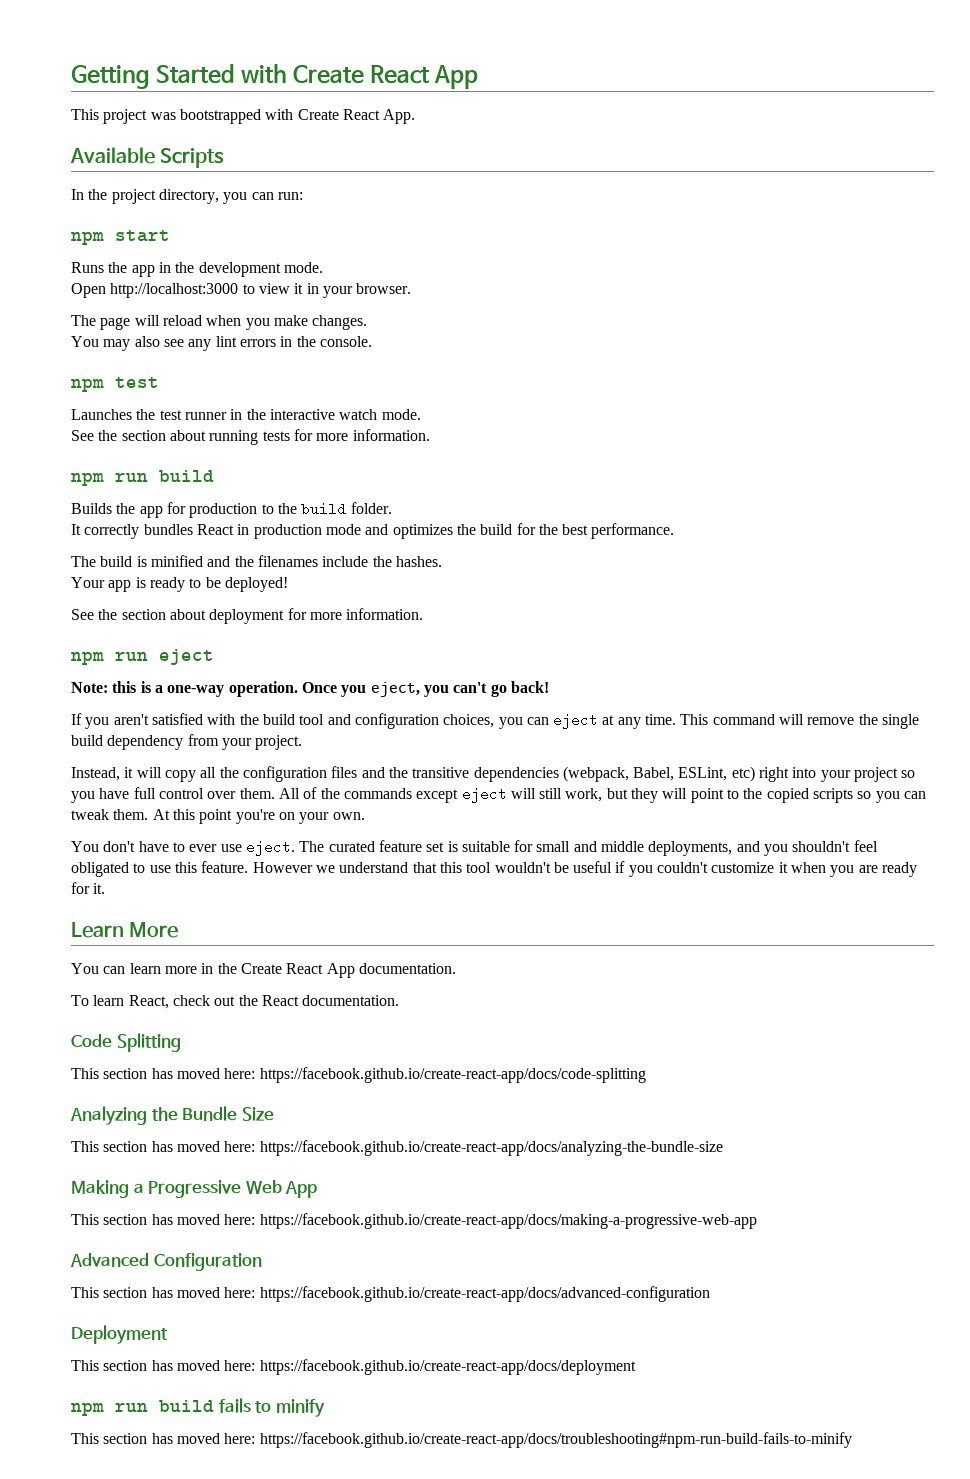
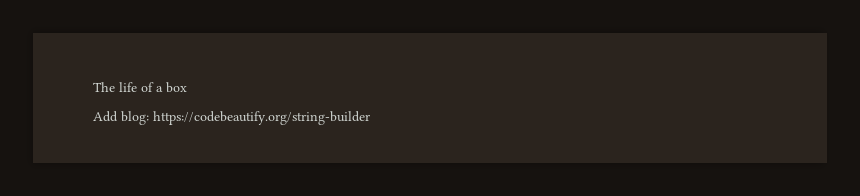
[71,64,479,89] [71,109,416,124] [70,147,225,168] [71,189,303,204] [71,230,170,245] [71,262,323,277] [71,283,412,298] [71,315,368,330] [71,336,372,351] [71,377,159,392] [71,409,421,420] [71,429,430,445] [71,470,214,486] [71,502,392,518] [71,523,675,539] [71,555,442,567] [71,577,288,592] [71,608,424,624] [71,649,214,665] [71,681,549,697] [71,713,920,729] [71,734,303,750] [71,766,916,782] [71,787,927,803] [71,809,365,824] [71,840,878,856] [71,861,918,877] [71,882,106,894] [71,922,179,938] [71,963,456,978] [71,995,400,1009] [71,1033,181,1052] [71,1067,646,1083] [70,1106,274,1125] [71,1140,723,1156] [71,1180,318,1198] [71,1213,757,1229] [70,1253,262,1271] [71,1286,710,1302] [71,1325,168,1344] [71,1359,636,1375] [71,1398,325,1417] [71,1432,852,1448] Getting Started with Create React App // This project was bootstrapped with Create React App. // Available Scripts // In the project directory, you can run: // npm start // Runs the app in the development mode. // Open http://localhost:3000 to view it in your browser. // The page will reload when you make changes. // You may also see any lint errors in the console. // npm test // Launches the test runner in the interactive watch mode. // See the section about running tests for more information. // npm run build // Builds the app for production to the build folder. // It correctly bundles React in production mode and optimizes the build for the best performance. // The build is minified and the filenames include the hashes. // Your app is ready to be deployed! // See the section about deployment for more information. // npm run eject // Note: this is a one-way operation. Once you eject, you can't go back! // If you aren't satisfied with the build tool and configuration choices, you can eject at any time. This command will remove the single build dependency from your project. // Instead, it will copy all the configuration files and the transitive dependencies (webpack, Babel, ESLint, etc) right into your project so you have full control over them. All of the commands except eject will still work, but they will point to the copied scripts so you can tweak them. At this point you're on your own. // You don't have to ever use eject. The curated feature set is suitable for small and middle deployments, and you shouldn't feel obligated to use this feature. However we understand that this tool wouldn't be useful if you couldn't customize it when you are ready for it. // Learn More // You can learn more in the Create React App documentation. // To learn React, check out the React documentation. // Code Splitting // This section has moved here: https://facebook.github.io/create-react-app/docs/code-splitting // Analyzing the Bundle Size // This section has moved here: https://facebook.github.io/create-react-app/docs/analyzing-the-bundle-size // Making a Progressive Web App // This section has moved here: https://facebook.github.io/create-react-app/docs/making-a-progressive-web-app // Advanced Configuration // This section has moved here: https://facebook.github.io/create-react-app/docs/advanced-configuration // Deployment // This section has moved here: https://facebook.github.io/create-react-app/docs/deployment // npm run build fails to minify // This section has moved here: https://facebook.github.io/create-react-app/docs/troubleshooting#npm-run-build-fails-to-minify -> [93,82,187,93] [93,111,370,125] The life of a box // Add blog: https://codebeautify.org/string-builder

